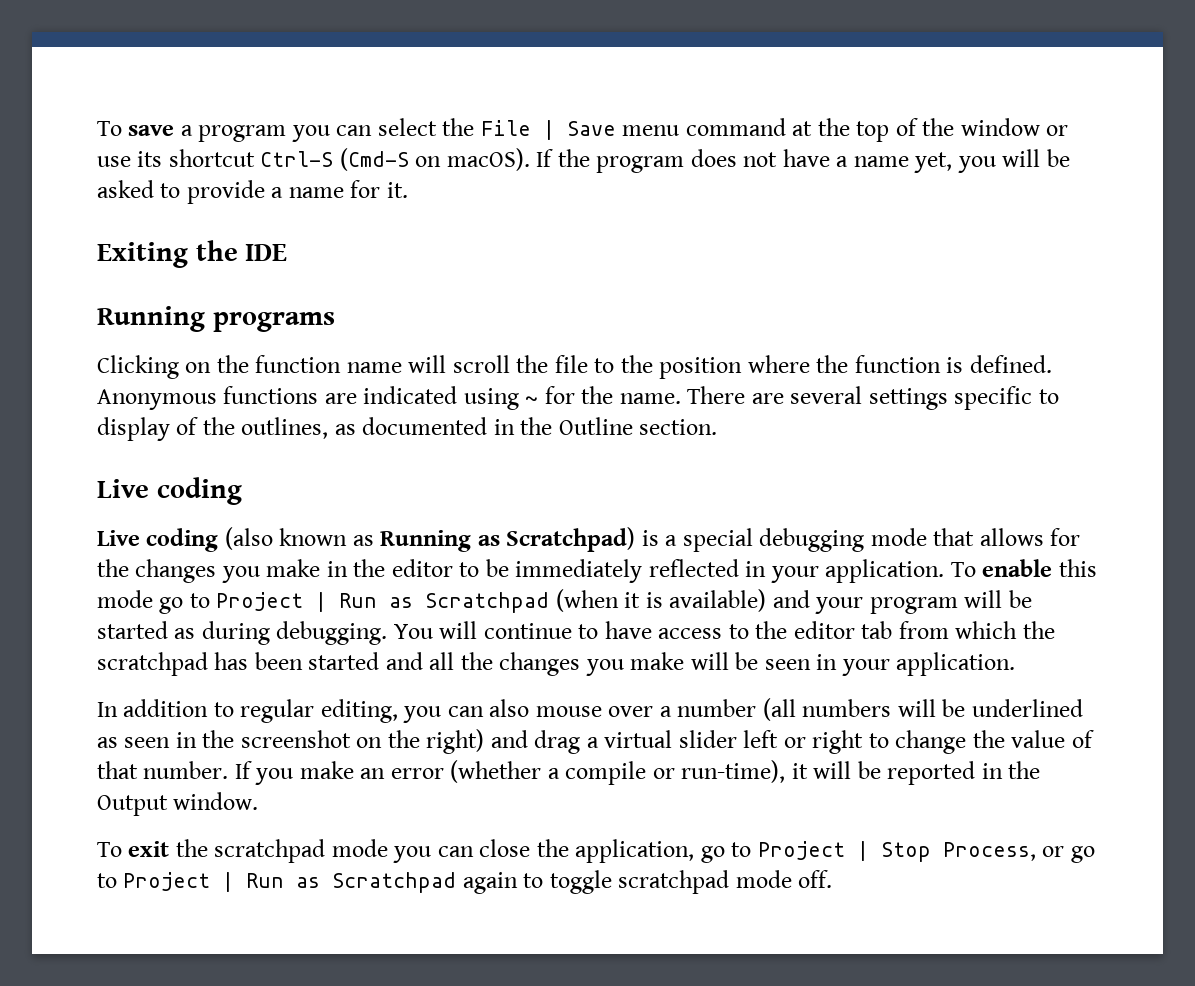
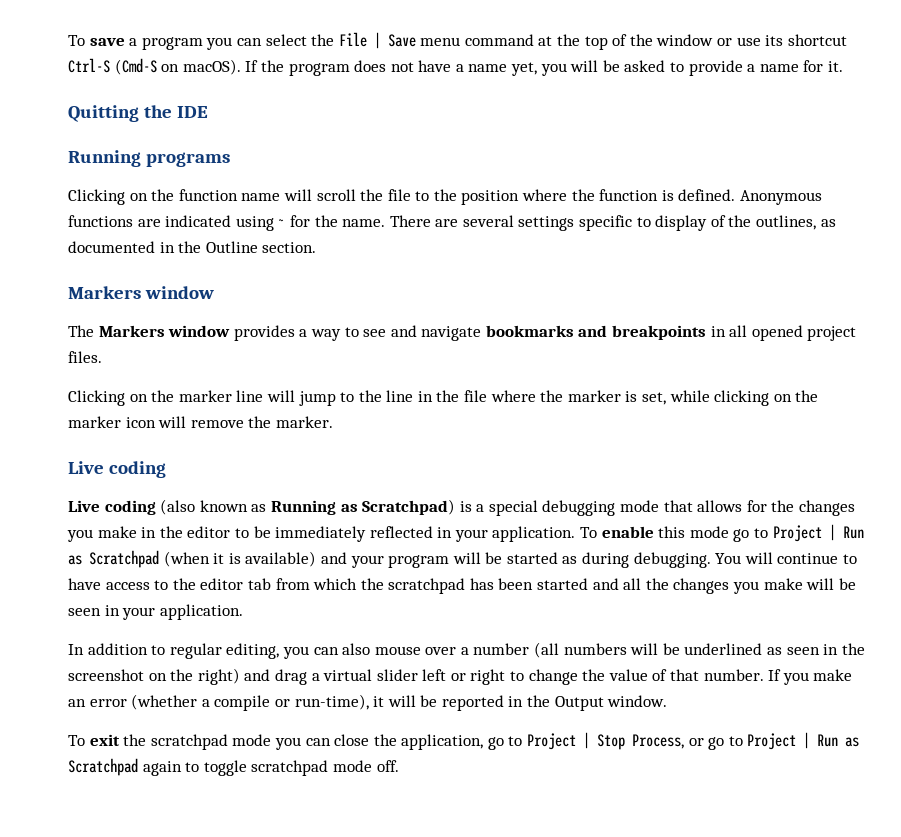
[97,242,188,268] Exiting -> [68,105,139,122] Quitting
(718, 427) none -> [68,286,214,299] [68,325,857,341] [68,351,102,363] [68,390,819,406] [68,416,333,428] // Markers window // The Markers window provides a way to see and navigate bookmarks and breakpoints in all opened project files. // Clicking on the marker line will jump to the line in the file where the marker is set, while clicking on the marker icon will remove the marker.

